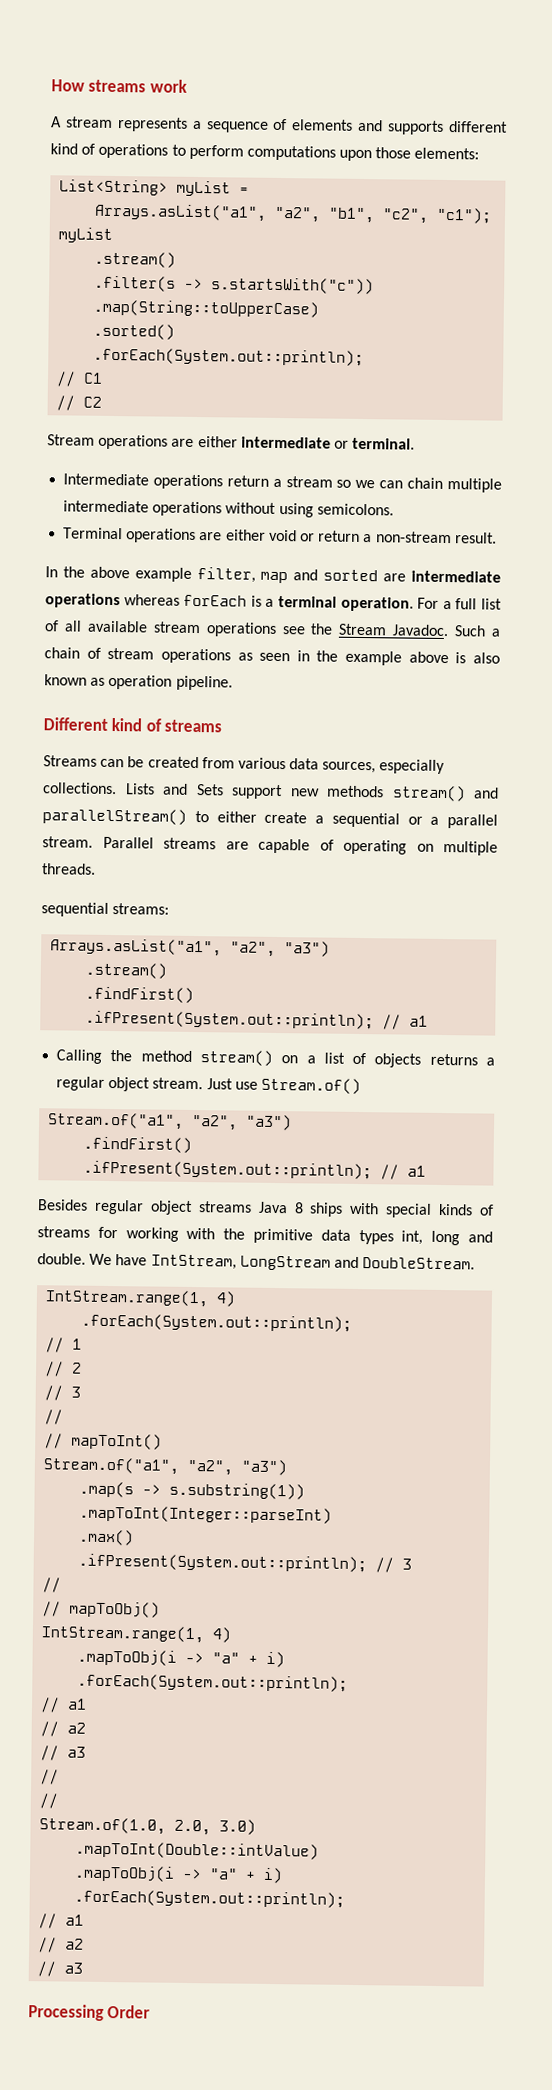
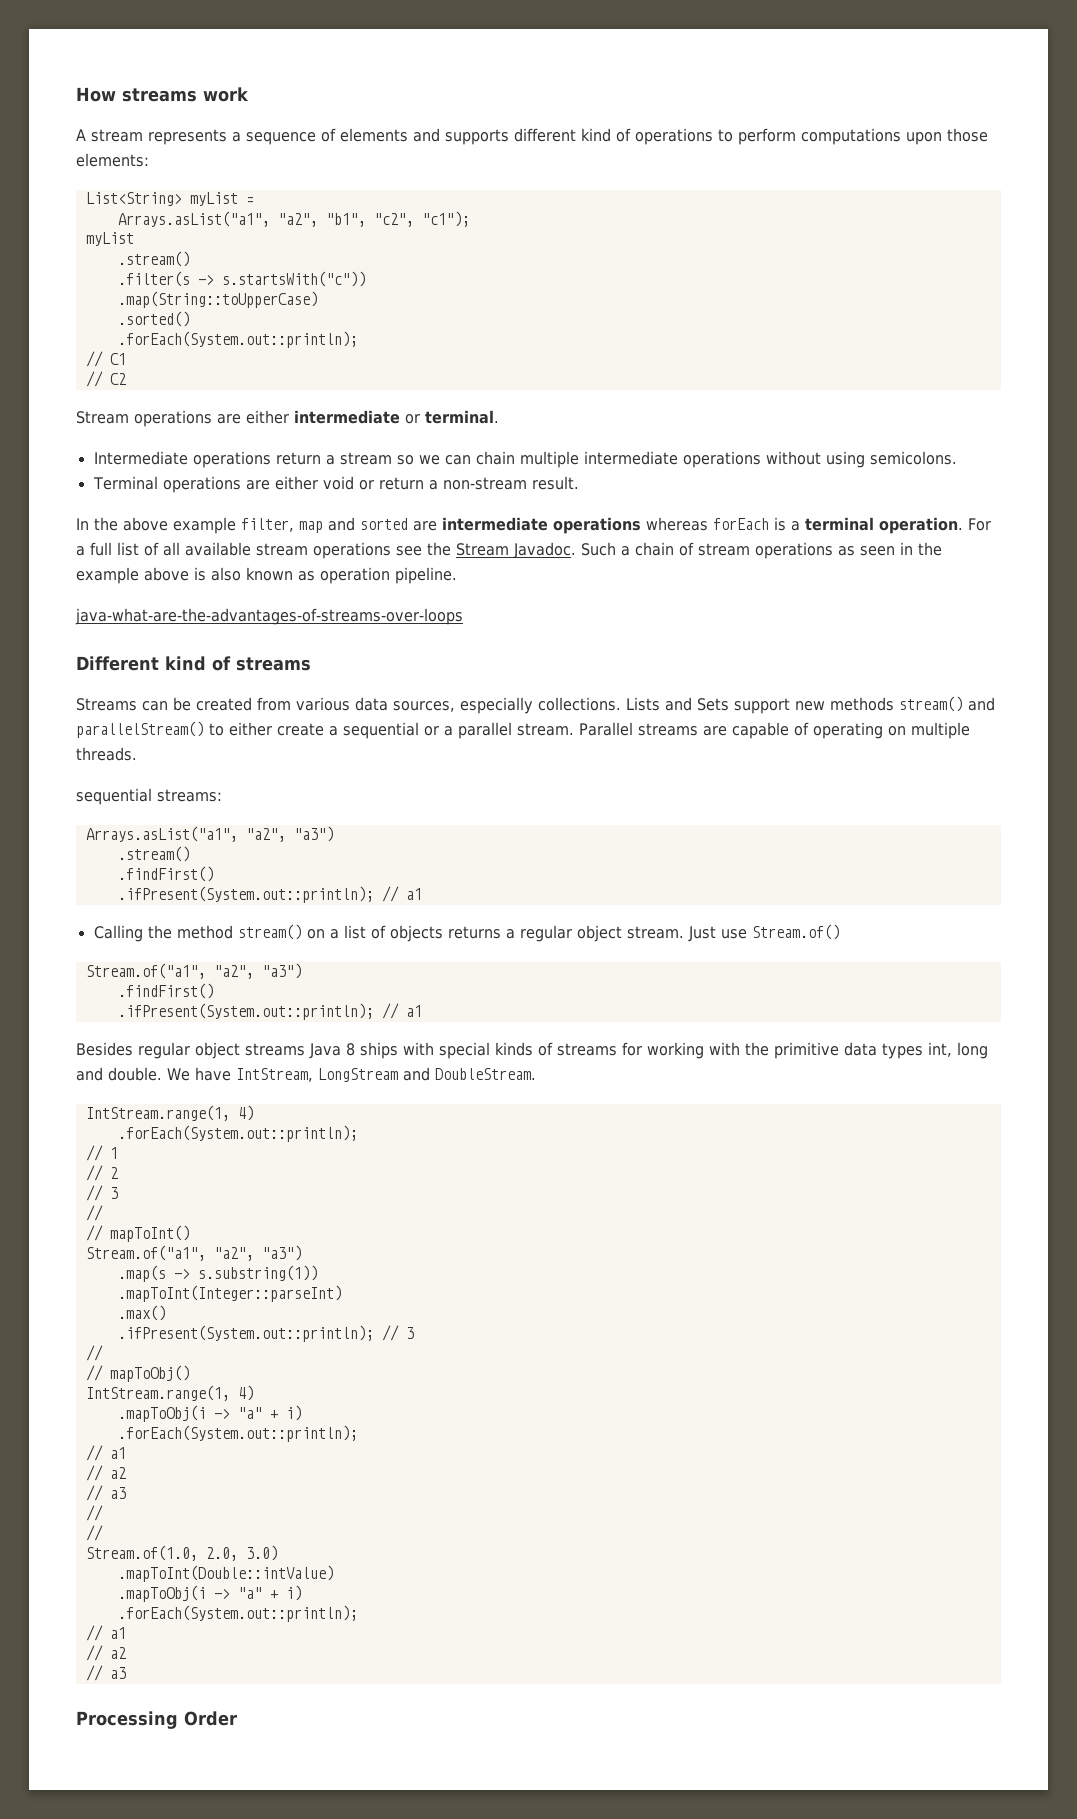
(233, 683) none -> [75,608,463,625] // java-what-are-the-advantages-of-streams-over-loops

